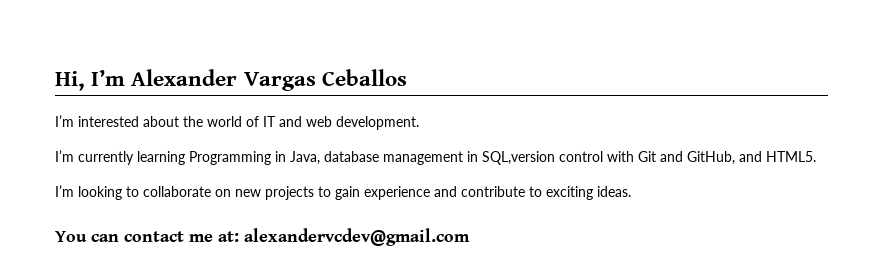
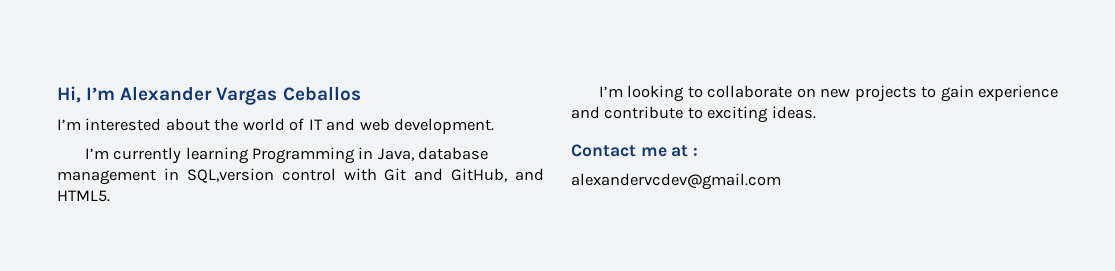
[55,231,239,242] You can contact me at: -> [571,144,699,157] Contact me at : //

